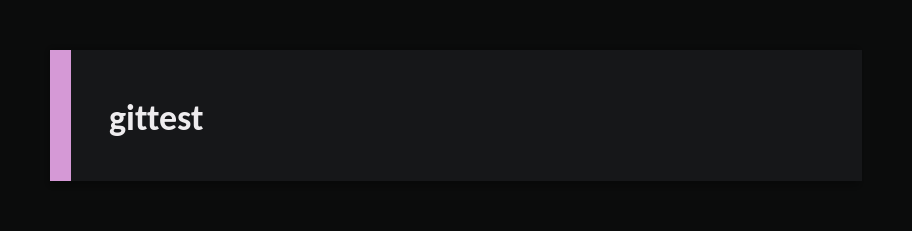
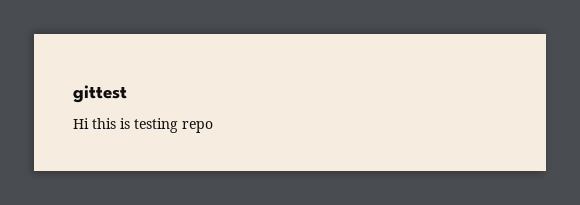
(203, 120) none -> [73,118,213,133] // Hi this is testing repo

